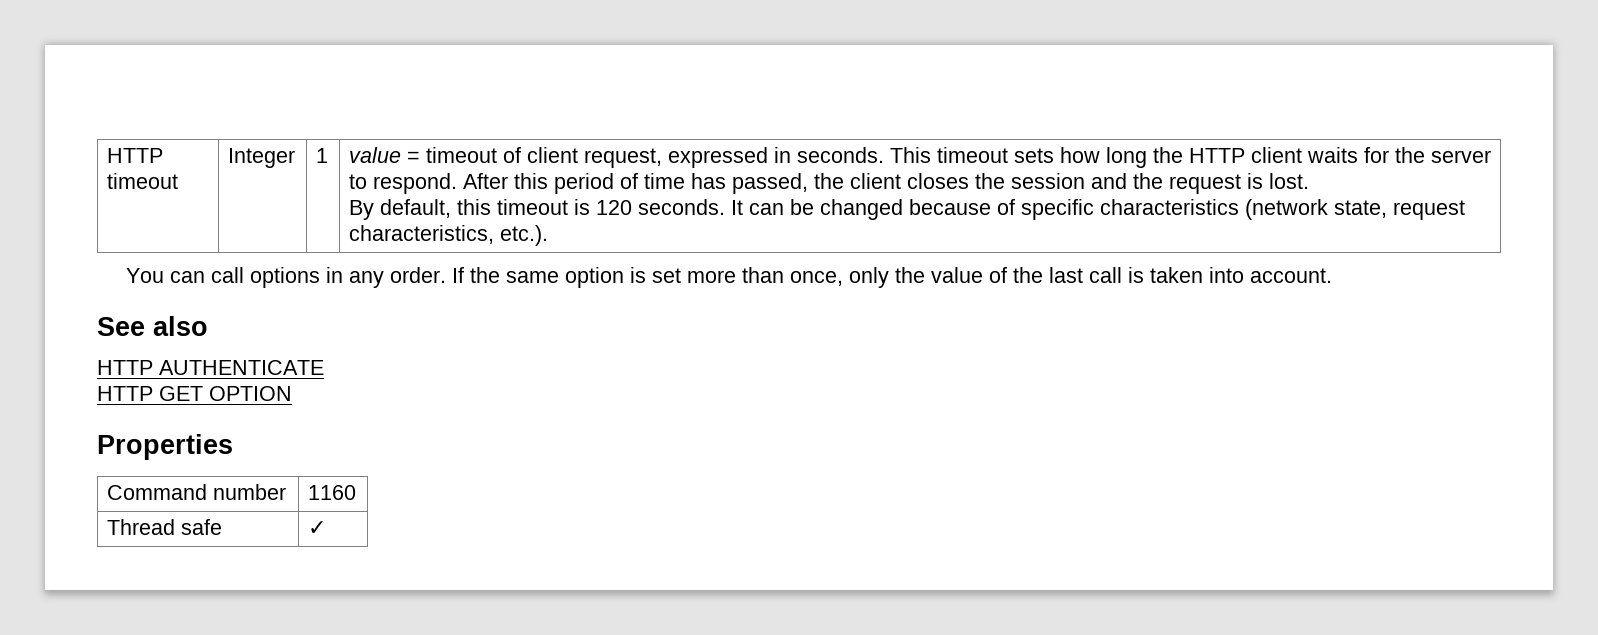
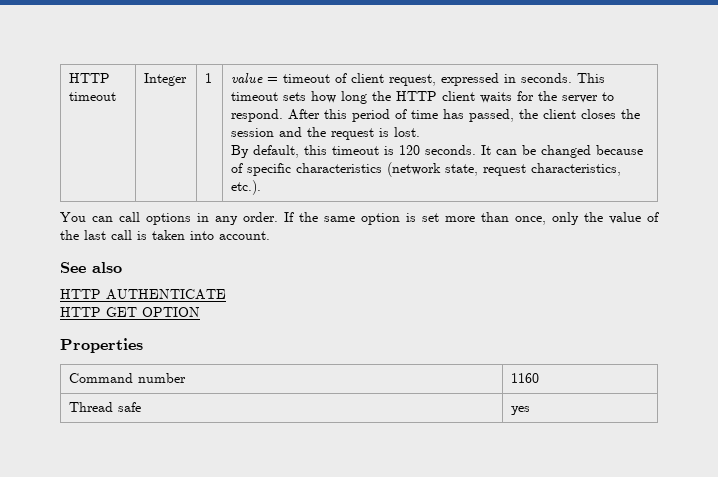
[307,521,326,535] ✓ -> [510,406,530,415] yes

